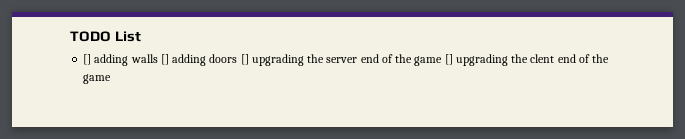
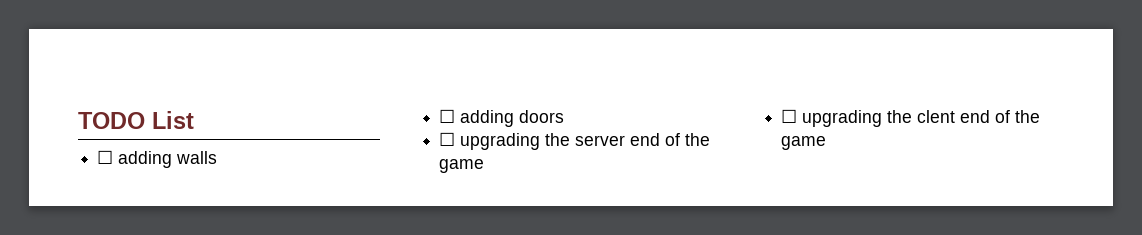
[83,54,92,65] [] -> [97,150,114,164] ☐
[160,54,169,65] [] -> [439,109,456,123] // ☐
[240,54,249,65] [] -> [439,132,456,146] // ☐
[444,54,453,65] [] -> [781,109,798,123] // ☐

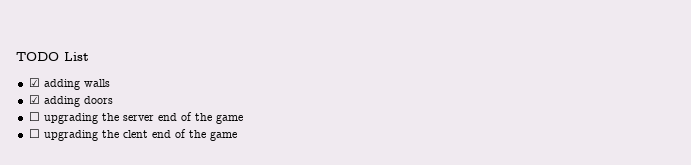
[97,150,114,164] ☐ -> [28,78,40,87] ☑
[439,109,456,123] ☐ -> [28,95,40,104] ☑

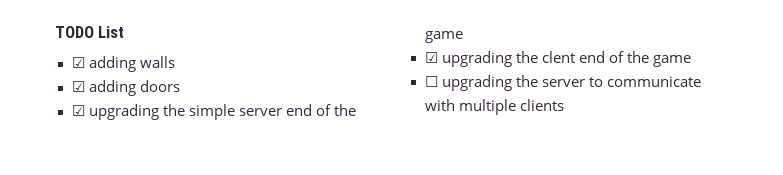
[28,112,119,124] ☐ upgrading the -> [71,104,235,120] ☑ upgrading the simple
[28,129,237,141] ☐ upgrading the clent end of the game -> [424,51,691,67] [424,75,701,91] [424,99,564,115] ☑ upgrading the clent end of the game // ☐ upgrading the server to communicate with multiple clients

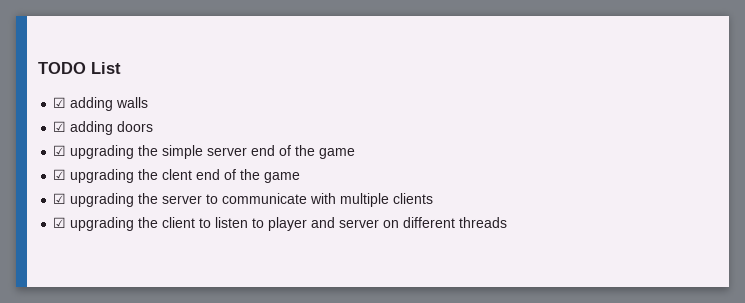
[424,76,438,87] ☐ -> [53,193,67,204] ☑
(564, 105) none -> [53,217,508,231] // ☑ upgrading the client to listen to player and server on different threads

